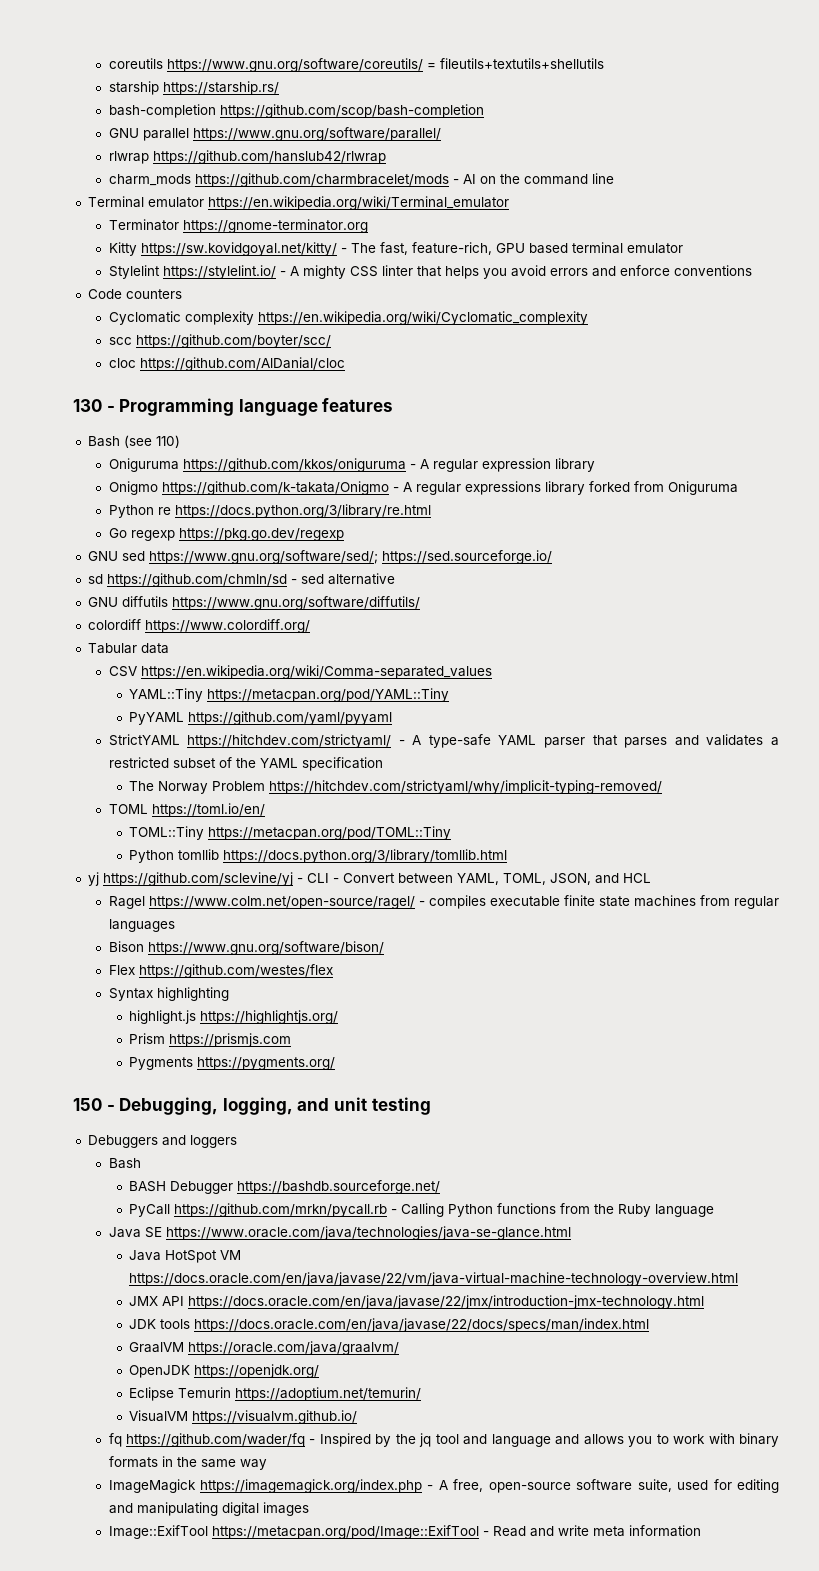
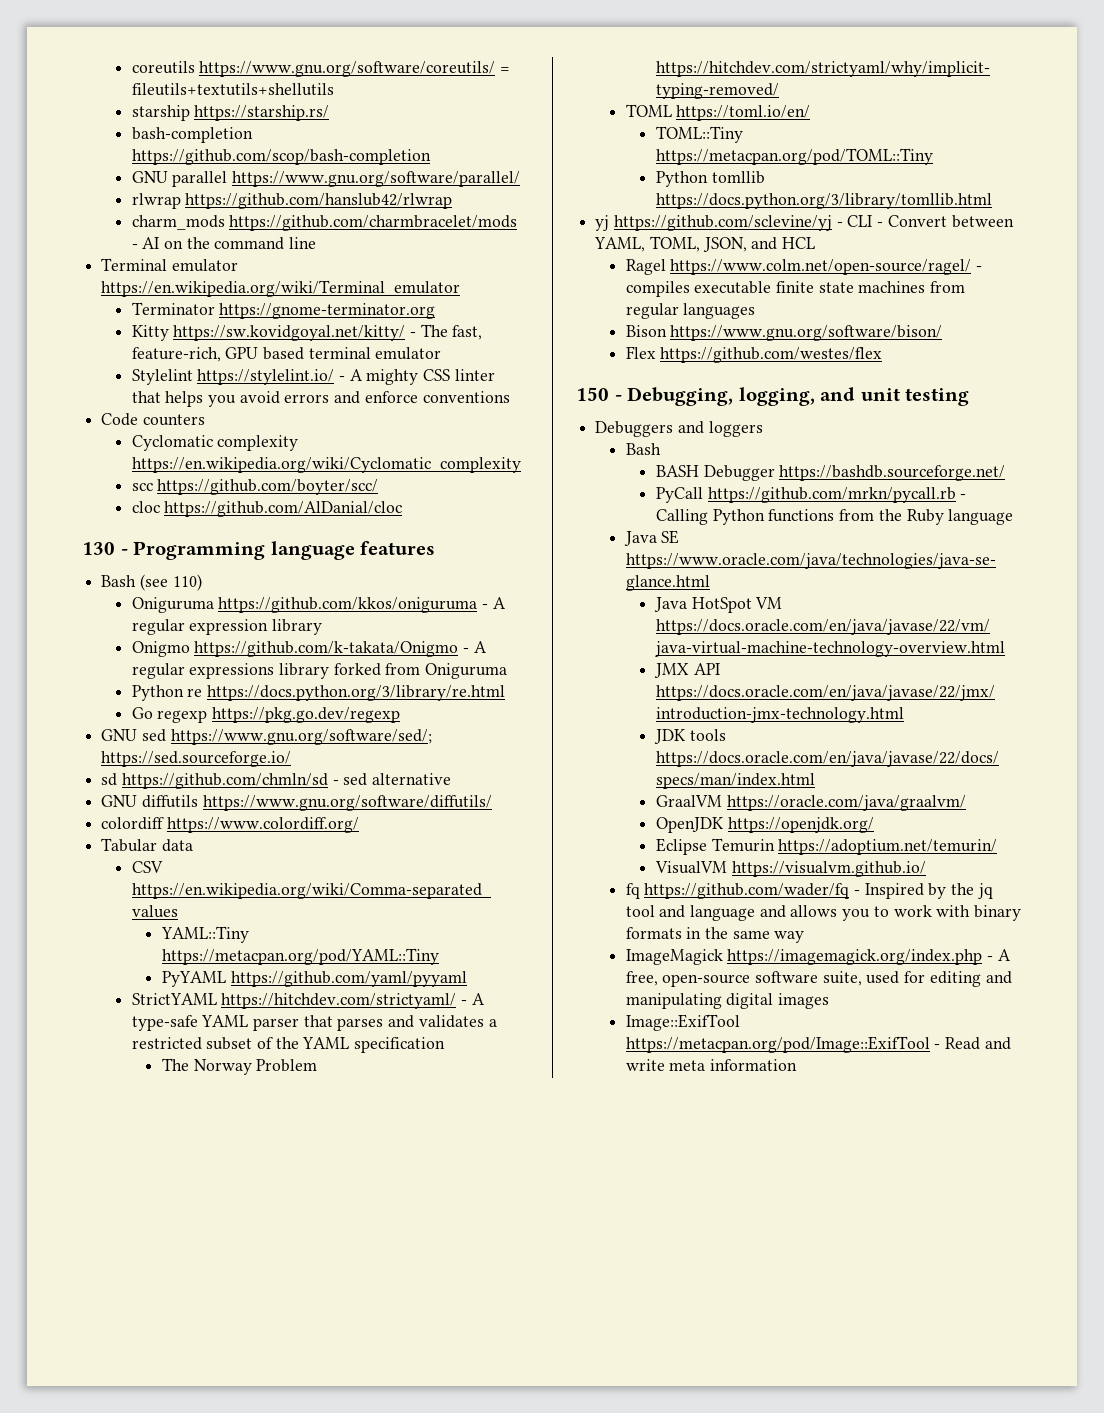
[108,987,229,1001] [129,1010,339,1024] [129,1033,292,1047] [129,1057,336,1070] // Syntax highlighting // highlight.js https://highlightjs.org/ // Prism https://prismjs.com // Pygments https://pygments.org/ -> (883, 355) none

